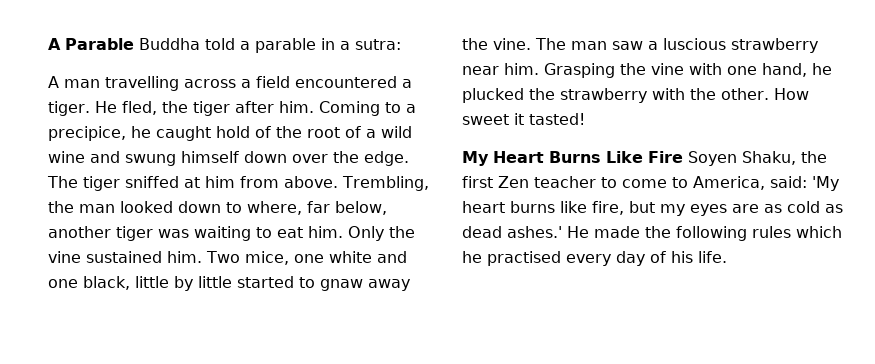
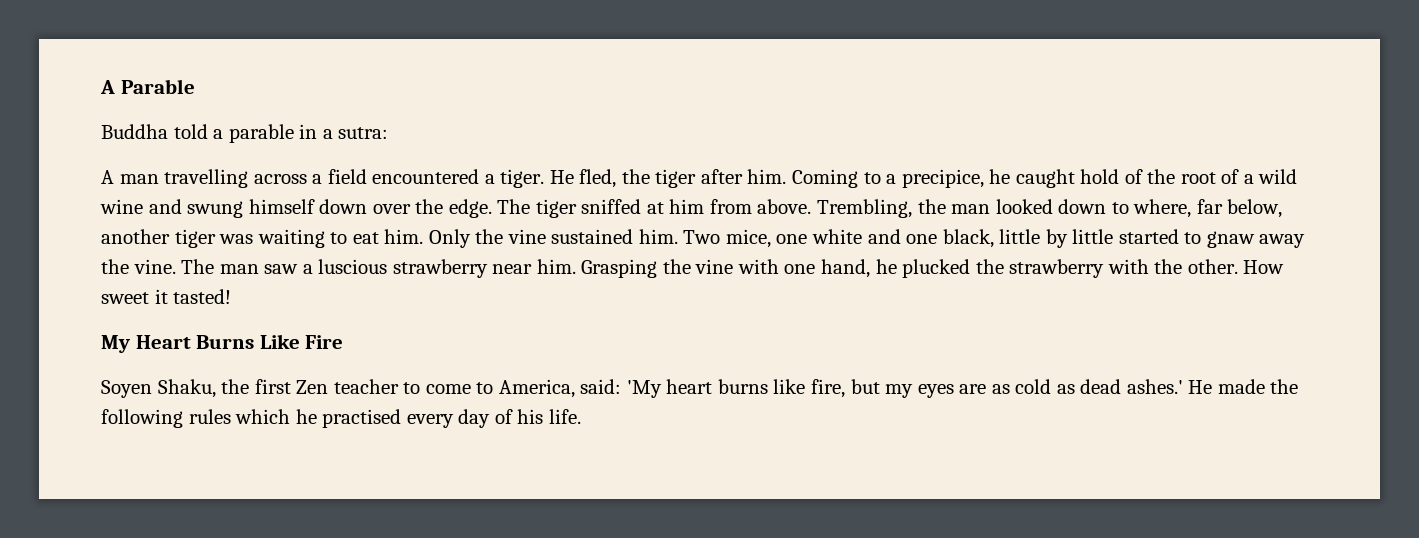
(134, 44) none -> (195, 86) //
(683, 157) none -> (344, 342) //

